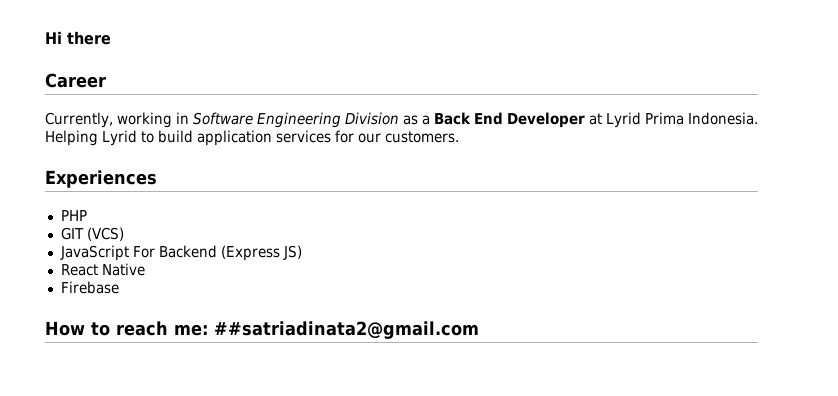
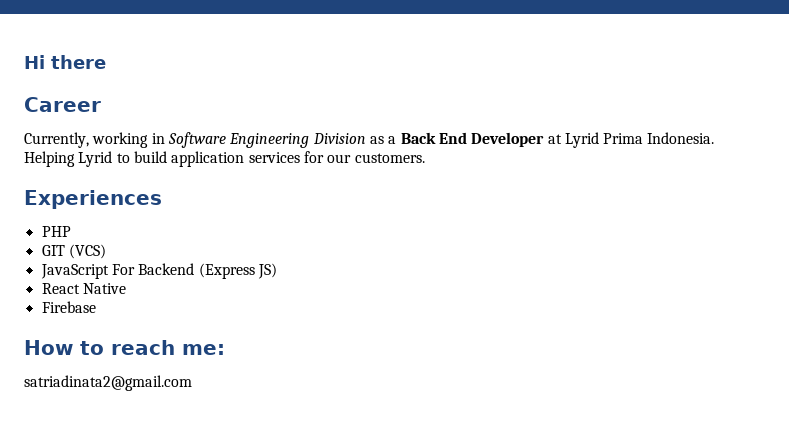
[214,321,479,339] ##satriadinata2@gmail.com -> [24,375,192,391] // satriadinata2@gmail.com

